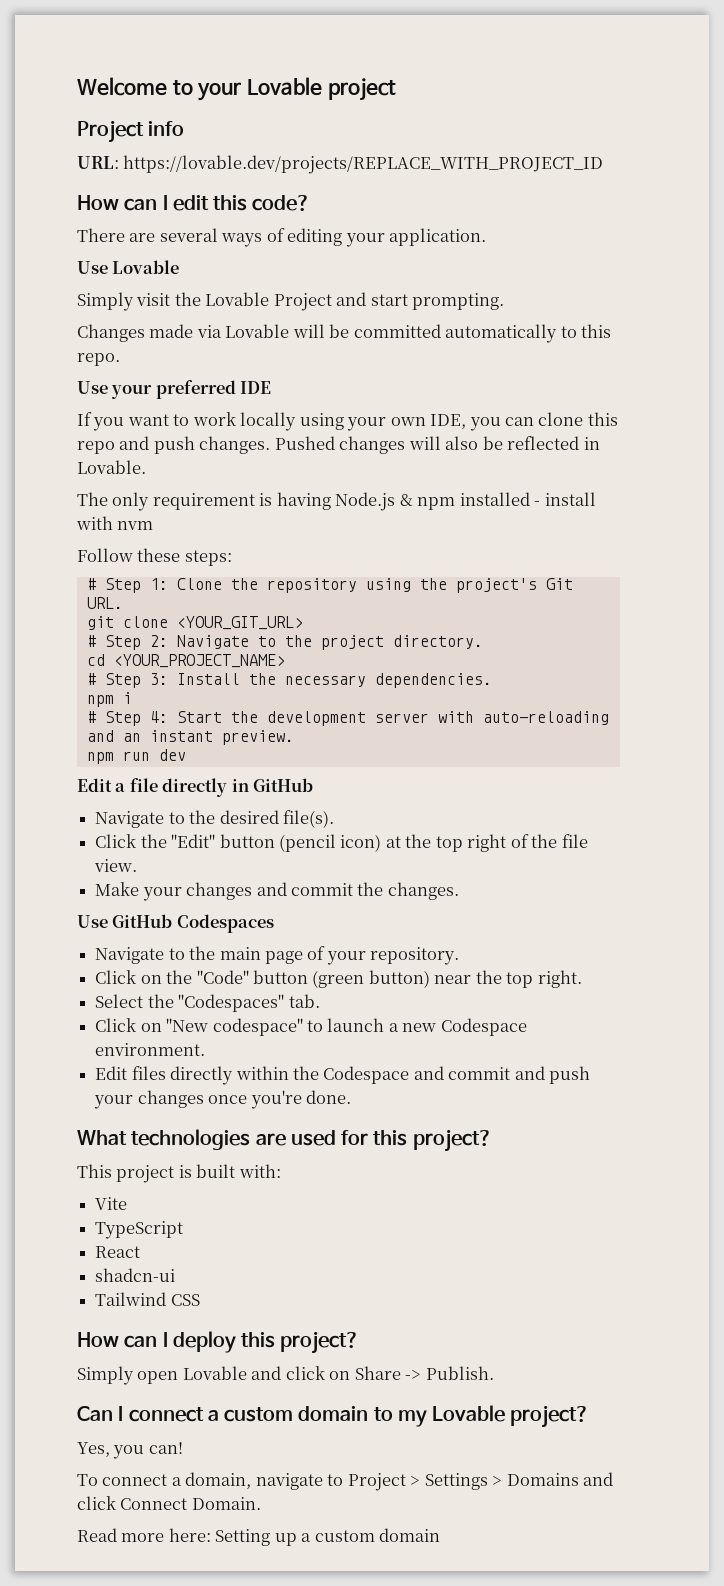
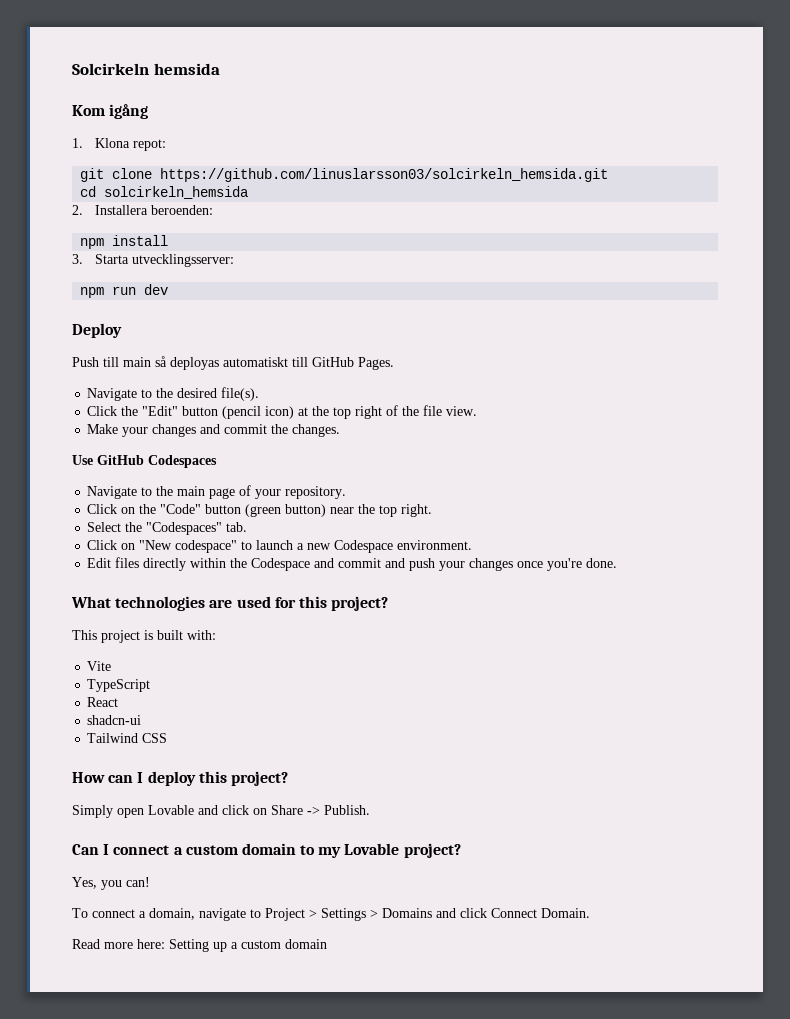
[77,77,396,101] [77,120,185,143] [77,155,604,174] [77,195,311,211] [77,228,487,247] [77,260,180,274] [77,292,505,311] [77,324,612,343] [77,353,120,366] [77,380,272,399] [77,412,618,431] [77,436,600,454] [77,460,146,474] [77,492,596,511] [76,516,154,530] [77,548,232,566] [86,578,573,593] [86,597,123,609] [86,616,303,630] [86,635,483,650] [86,654,285,668] [86,673,492,688] [86,692,132,707] [86,711,609,726] [86,730,294,745] [86,749,186,764] [77,778,314,797] Welcome to your Lovable project // Project info // URL: https://lovable.dev/projects/REPLACE_WITH_PROJECT_ID // How can I edit this code? // There are several ways of editing your application. // Use Lovable // Simply visit the Lovable Project and start prompting. // Changes made via Lovable will be committed automatically to this repo. // Use your preferred IDE // If you want to work locally using your own IDE, you can clone this repo and push changes. Pushed changes will also be reflected in Lovable. // The only requirement is having Node.js & npm installed - install with nvm // Follow these steps: // # Step 1: Clone the repository using the project's Git URL. // git clone <YOUR_GIT_URL> // # Step 2: Navigate to the project directory. // cd <YOUR_PROJECT_NAME> // # Step 3: Install the necessary dependencies. // npm i // # Step 4: Start the development server with auto-reloading and an instant preview. // npm run dev // Edit a file directly in GitHub -> [72,63,220,75] [72,104,149,119] [72,138,167,151] [80,168,609,182] [80,186,249,199] [72,205,214,215] [80,235,169,249] [72,254,235,267] [80,284,169,298] [72,323,122,338] [72,356,394,370] Solcirkeln hemsida // Kom igång // 1. Klona repot: // git clone https://github.com/linuslarsson03/solcirkeln_hemsida.git // cd solcirkeln_hemsida // 2. Installera beroenden: // npm install // 3. Starta utvecklingsserver: // npm run dev // Deploy // Push till main så deployas automatiskt till GitHub Pages.

